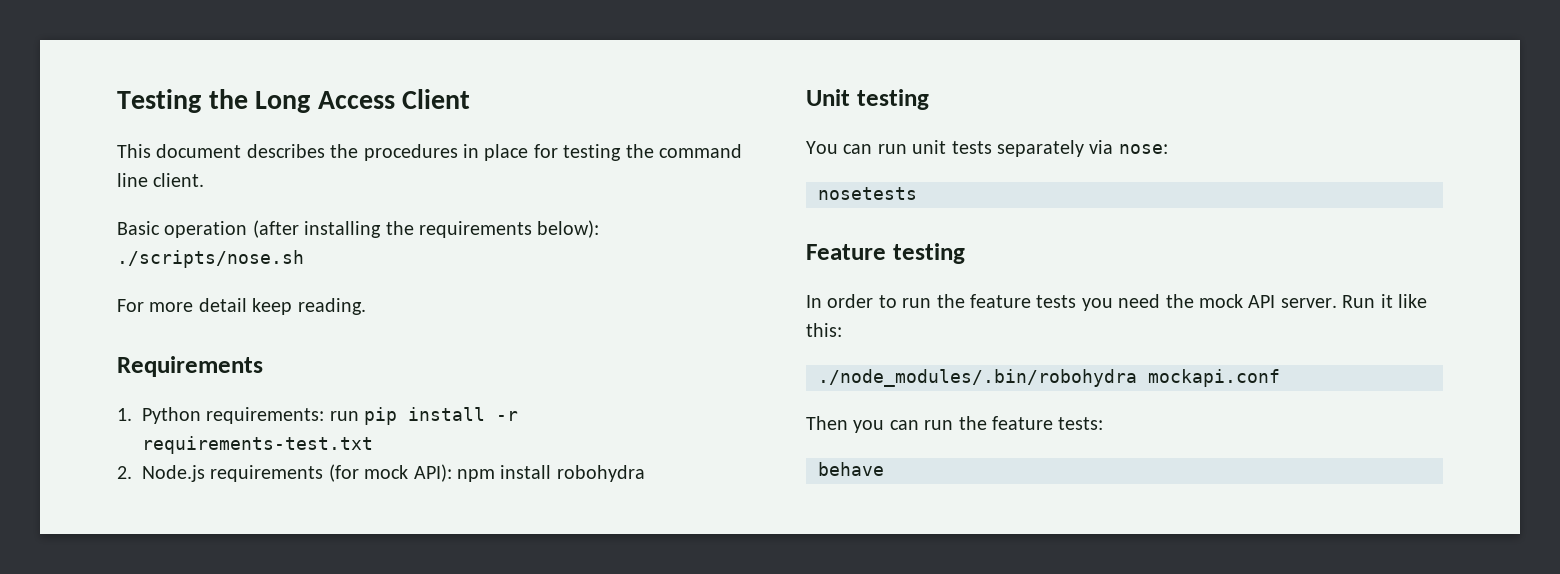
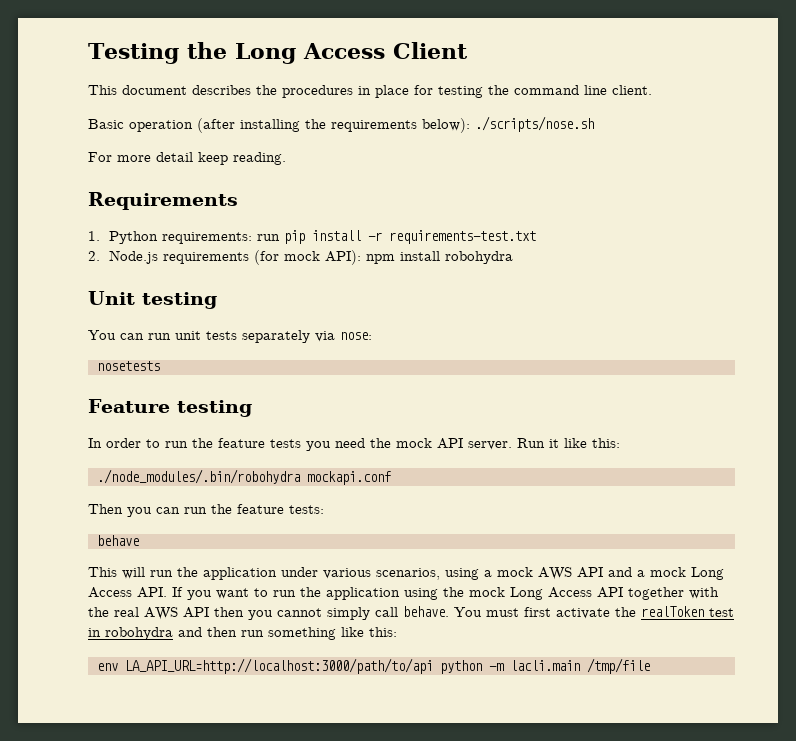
(884, 469) none -> [88,567,724,580] [88,587,719,600] [88,606,734,620] [88,627,397,640] [96,658,650,674] // This will run the application under various scenarios, using a mock AWS API and a mock Long Access API. If you want to run the application using the mock Long Access API together with the real AWS API then you cannot simply call behave. You must first activate the realToken test in robohydra and then run something like this: // env LA_API_URL=http://localhost:3000/path/to/api python -m lacli.main /tmp/file

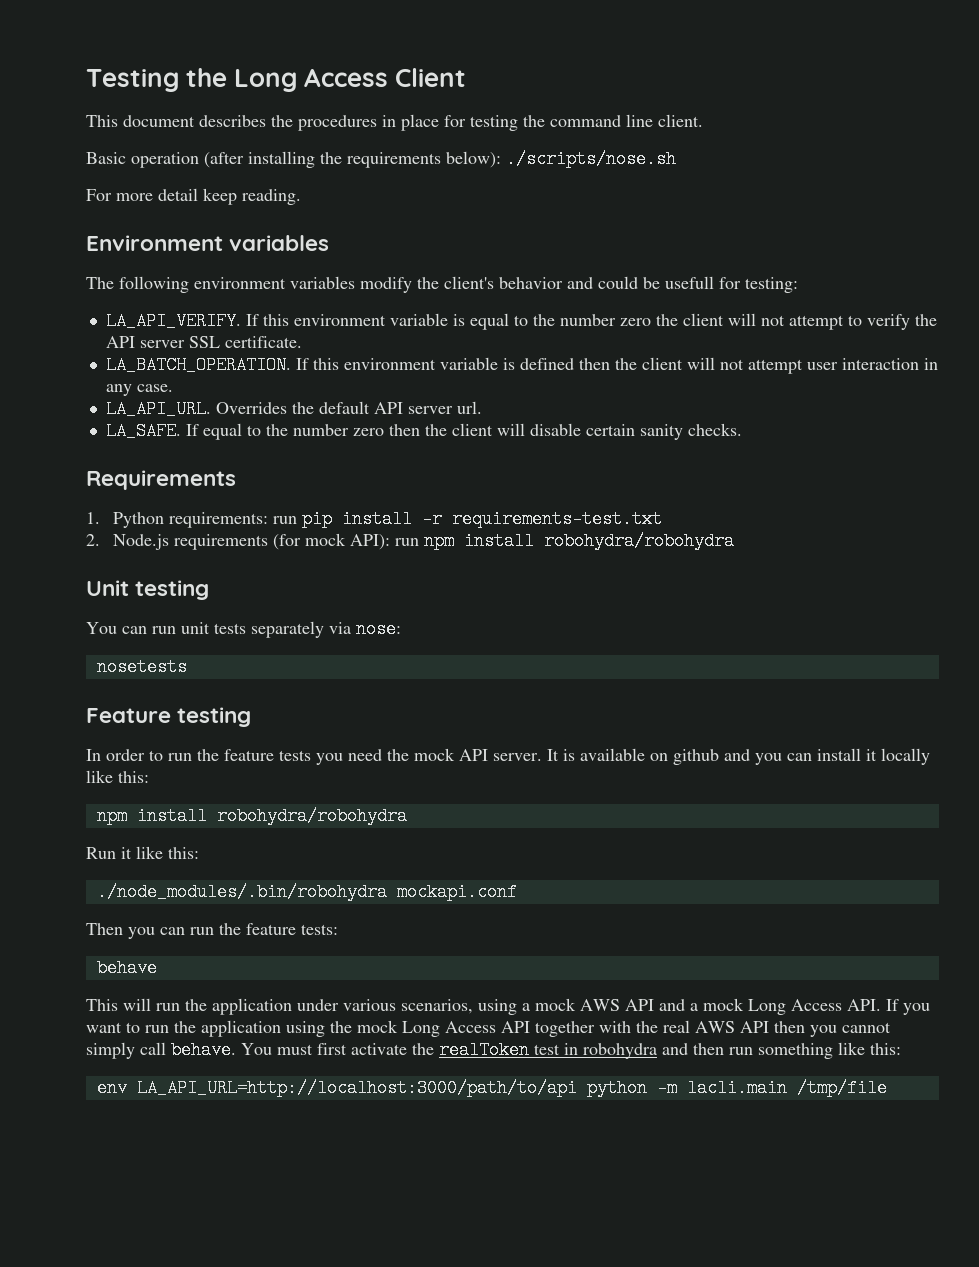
(286, 158) none -> [86,235,330,251] [86,276,798,293] [105,312,937,330] [105,336,302,348] [105,356,938,374] [105,384,173,396] [105,400,482,418] [105,422,742,440] // Environment variables // The following environment variables modify the client's behavior and could be usefull for testing: // LA_API_VERIFY. If this environment variable is equal to the number zero the client will not attempt to verify the API server SSL certificate. // LA_BATCH_OPERATION. If this environment variable is defined then the client will not attempt user interaction in any case. // LA_API_URL. Overrides the default API server url. // LA_SAFE. If equal to the number zero then the client will disable certain sanity checks.
[366,251,514,264] npm install robohydra -> [394,532,734,550] run npm install robohydra/robohydra
(512, 445) none -> [547,748,930,765] [86,770,149,783] [96,807,407,825] It is available on github and you can install it locally like this: // npm install robohydra/robohydra //

